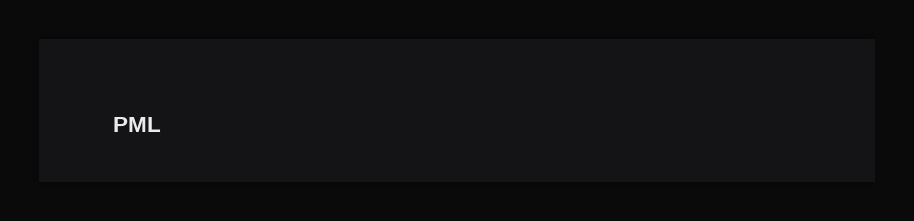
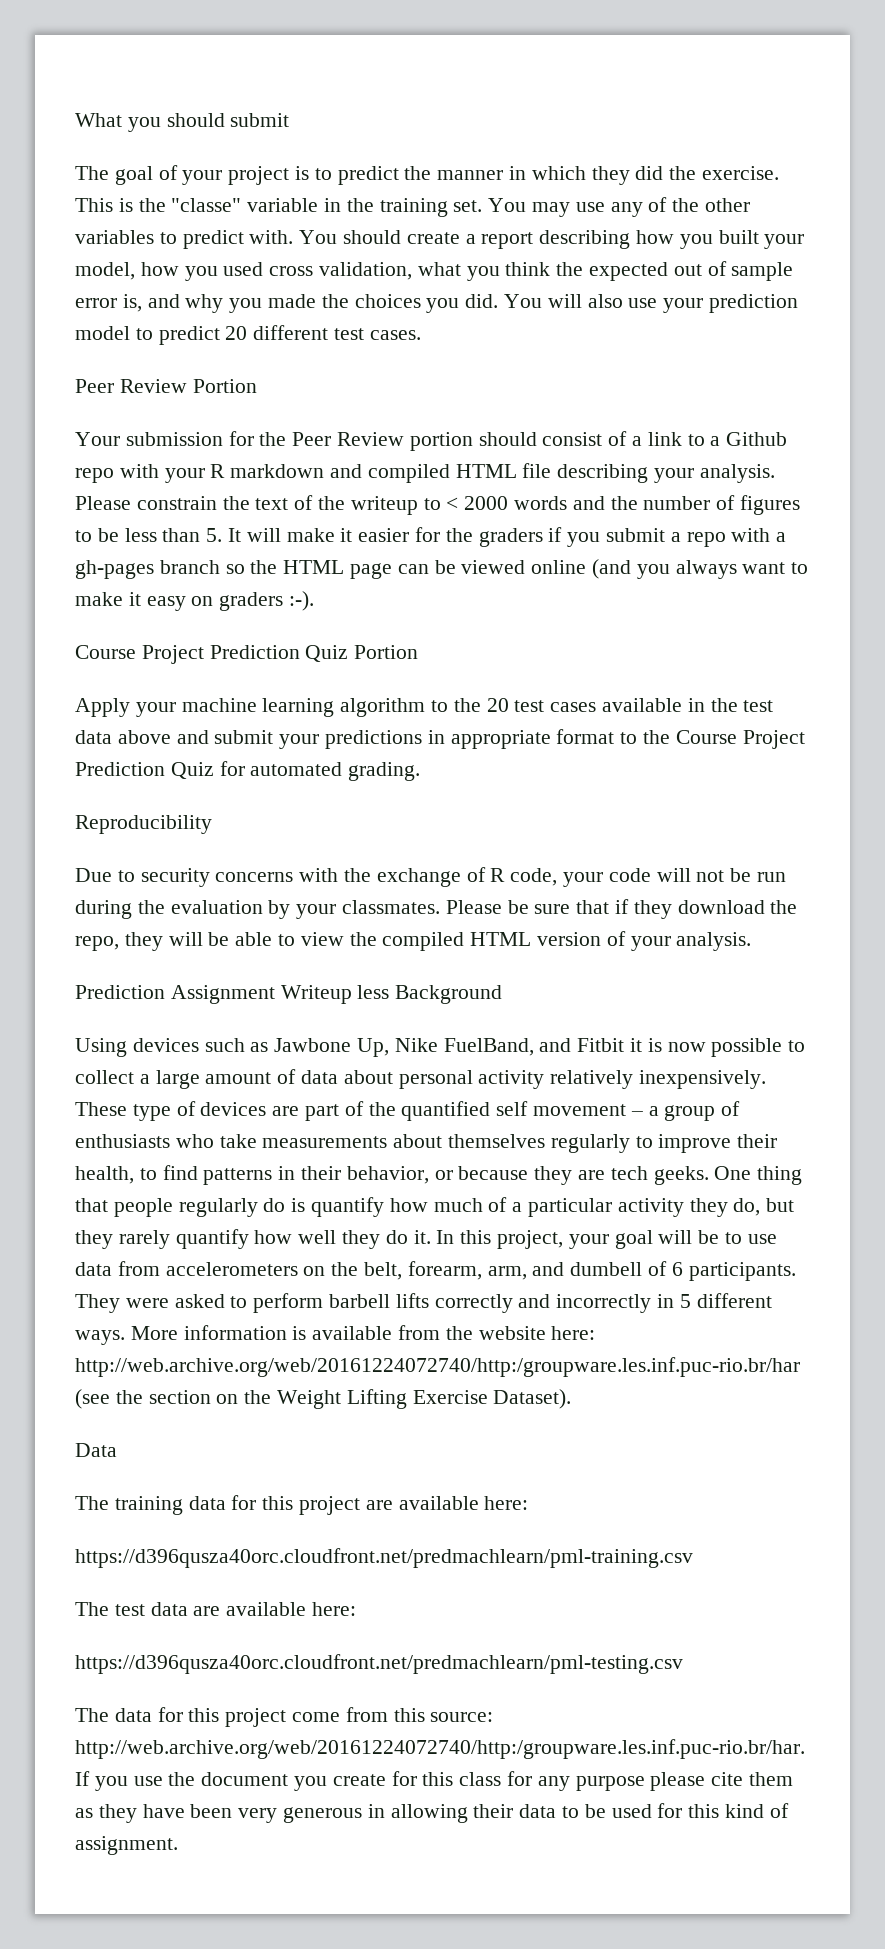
[113,117,161,132] PML -> [75,113,290,132] [75,165,780,185] [75,197,751,217] [75,230,805,249] [75,261,794,281] [75,294,799,313] [75,325,421,345] [75,379,257,393] [75,431,788,451] [75,463,775,483] [75,495,801,515] [75,527,787,547] [75,559,809,579] [75,591,315,611] [75,645,419,664] [75,698,774,717] [75,729,805,749] [75,761,421,781] [75,815,212,834] [75,867,787,887] [75,899,798,919] [75,931,752,951] [75,985,503,1004] [75,1038,806,1057] [75,1069,767,1089] [75,1101,741,1121] [75,1134,778,1153] [75,1165,803,1185] [75,1197,795,1217] [75,1229,777,1249] [75,1261,796,1281] [75,1293,772,1313] [75,1325,596,1345] [75,1357,800,1377] [75,1389,572,1409] [75,1443,117,1457] [75,1495,529,1515] [75,1548,693,1568] [75,1602,357,1616] [75,1654,683,1674] [75,1707,494,1727] [75,1739,805,1759] [75,1771,794,1791] [75,1803,789,1823] [75,1836,178,1855] What you should submit // The goal of your project is to predict the manner in which they did the exercise. This is the "classe" variable in the training set. You may use any of the other variables to predict with. You should create a report describing how you built your model, how you used cross validation, what you think the expected out of sample error is, and why you made the choices you did. You will also use your prediction model to predict 20 different test cases. // Peer Review Portion // Your submission for the Peer Review portion should consist of a link to a Github repo with your R markdown and compiled HTML file describing your analysis. Please constrain the text of the writeup to < 2000 words and the number of figures to be less than 5. It will make it easier for the graders if you submit a repo with a gh-pages branch so the HTML page can be viewed online (and you always want to make it easy on graders :-). // Course Project Prediction Quiz Portion // Apply your machine learning algorithm to the 20 test cases available in the test data above and submit your predictions in appropriate format to the Course Project Prediction Quiz for automated grading. // Reproducibility // Due to security concerns with the exchange of R code, your code will not be run during the evaluation by your classmates. Please be sure that if they download the repo, they will be able to view the compiled HTML version of your analysis. // Prediction Assignment Writeup less Background // Using devices such as Jawbone Up, Nike FuelBand, and Fitbit it is now possible to collect a large amount of data about personal activity relatively inexpensively. These type of devices are part of the quantified self movement – a group of enthusiasts who take measurements about themselves regularly to improve their health, to find patterns in their behavior, or because they are tech geeks. One thing that people regularly do is quantify how much of a particular activity they do, but they rarely quantify how well they do it. In this project, your goal will be to use data from accelerometers on the belt, forearm, arm, and dumbell of 6 participants. They were asked to perform barbell lifts correctly and incorrectly in 5 different ways. More information is available from the website here: http://web.archive.org/web/20161224072740/http:/groupware.les.inf.puc-rio.br/har (see the section on the Weight Lifting Exercise Dataset). // Data // The training data for this project are available here: // https://d396qusza40orc.cloudfront.net/predmachlearn/pml-training.csv // The test data are available here: // https://d396qusza40orc.cloudfront.net/predmachlearn/pml-testing.csv // The data for this project come from this source: http://web.archive.org/web/20161224072740/http:/groupware.les.inf.puc-rio.br/har. If you use the document you create for this class for any purpose please cite them as they have been very generous in allowing their data to be used for this kind of assignment.

